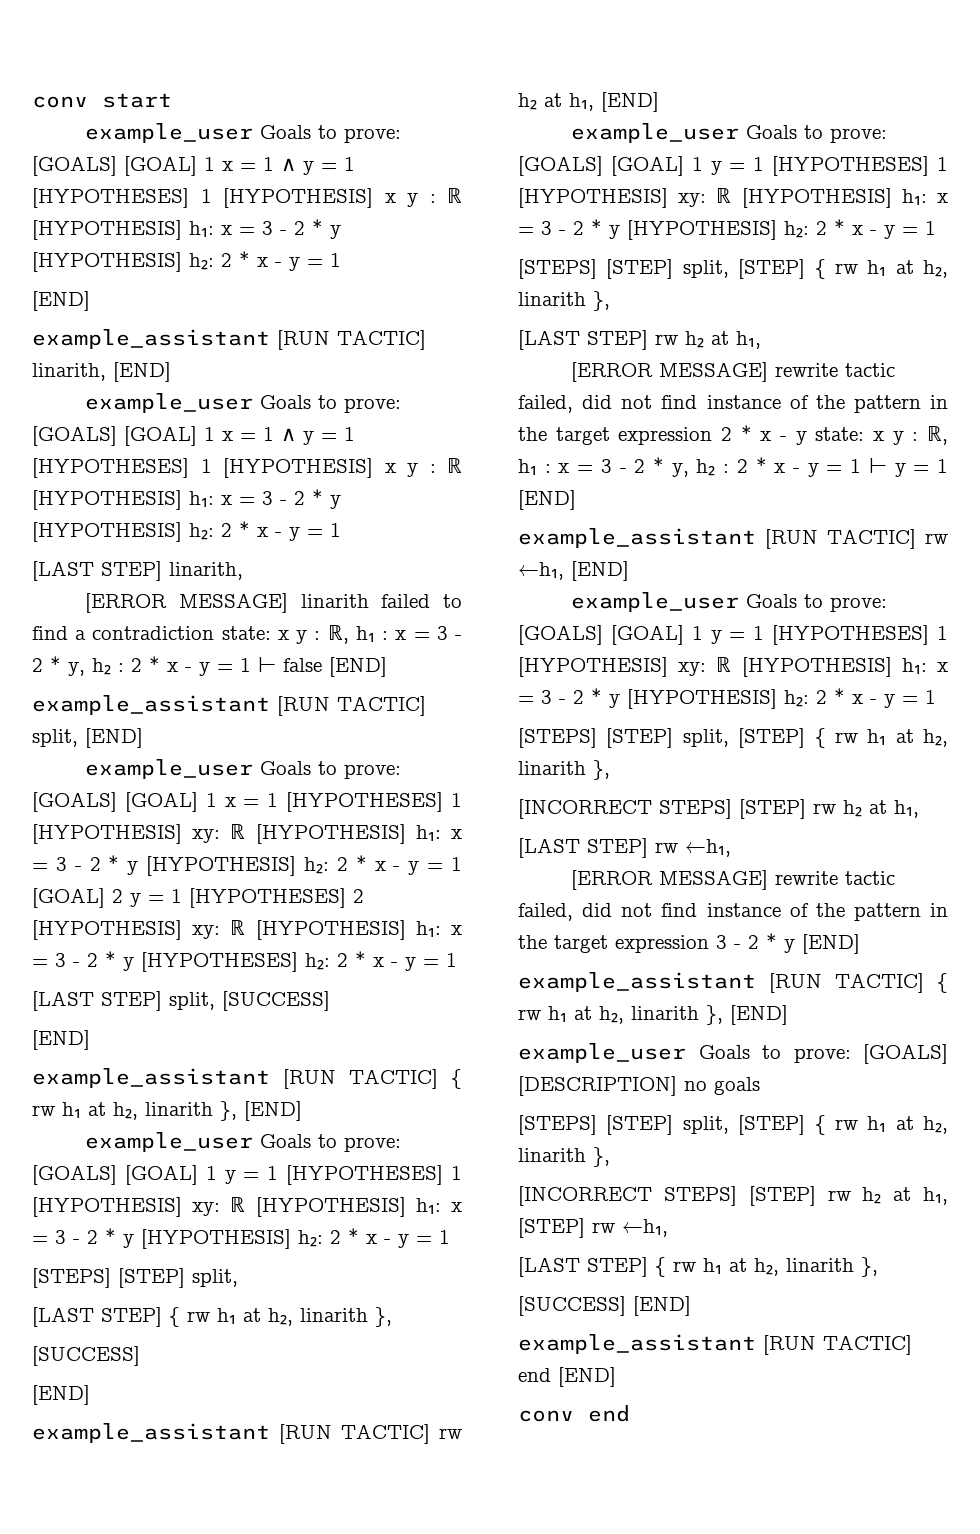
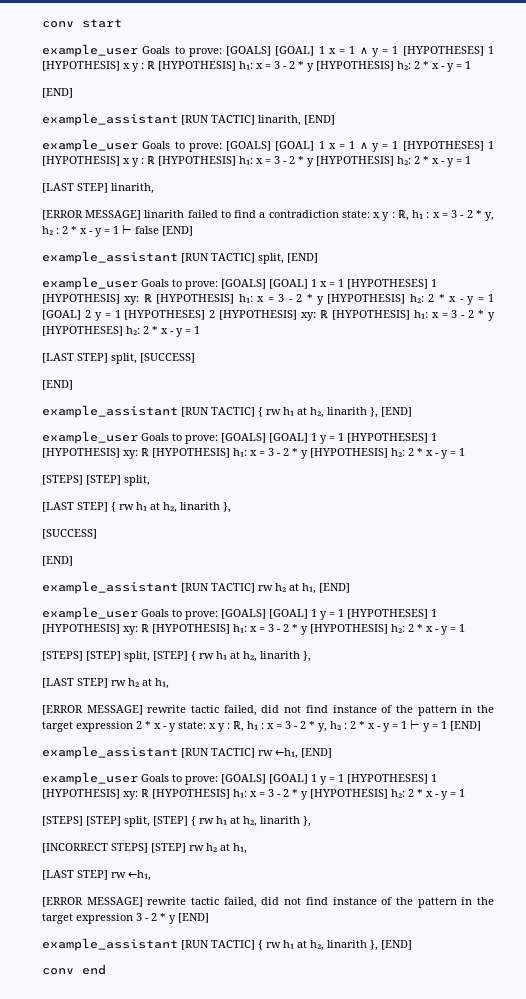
[518,1043,948,1064] [518,1076,760,1096] [518,1115,948,1135] [518,1147,610,1167] [518,1186,948,1206] [518,1218,668,1238] [518,1257,878,1277] [518,1296,691,1316] [518,1334,912,1355] [518,1367,616,1387] // example_user Goals to prove: [GOALS] [DESCRIPTION] no goals // [STEPS] [STEP] split, [STEP] { rw h₁ at h₂, linarith }, // [INCORRECT STEPS] [STEP] rw h₂ at h₁, [STEP] rw ←h₁, // [LAST STEP] { rw h₁ at h₂, linarith }, // [SUCCESS] [END] // example_assistant [RUN TACTIC] end [END] -> (412, 945) none

